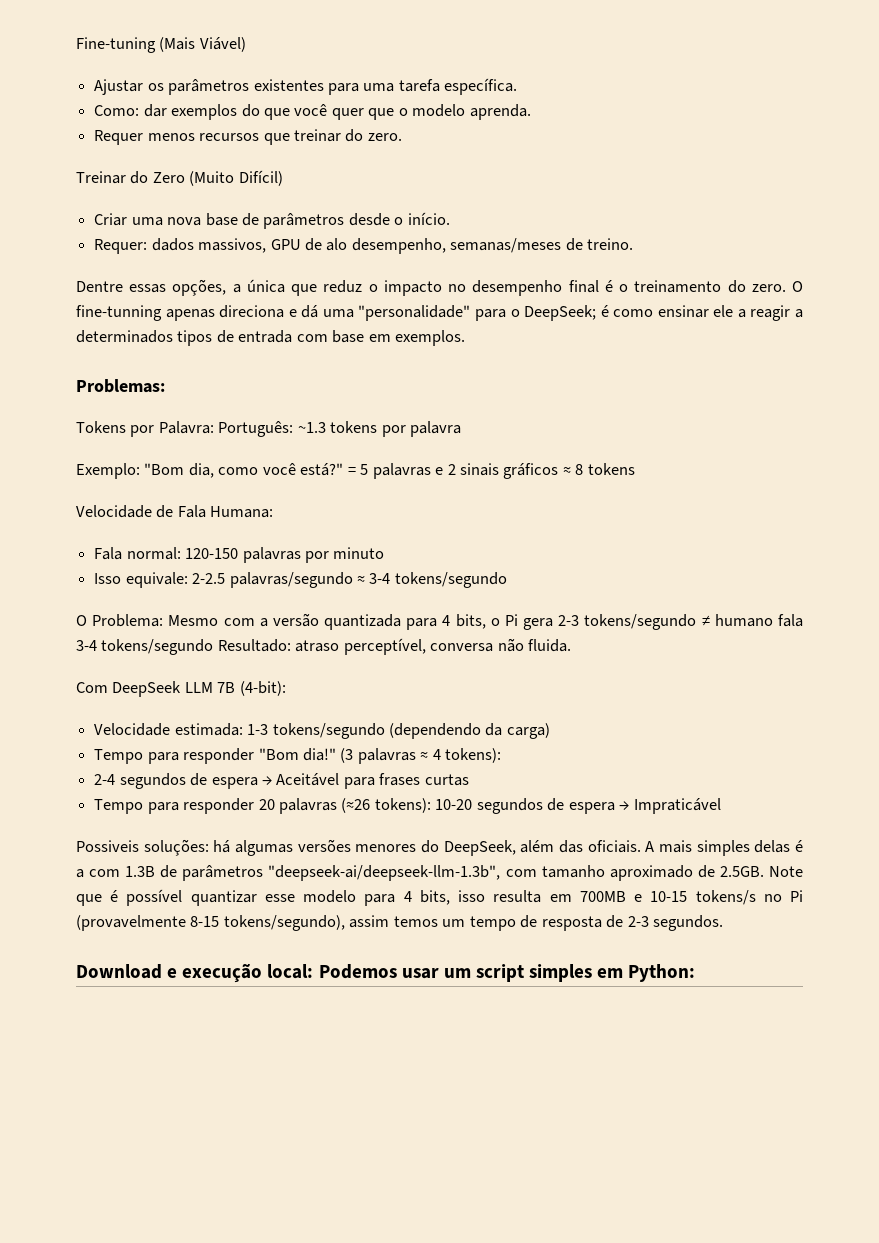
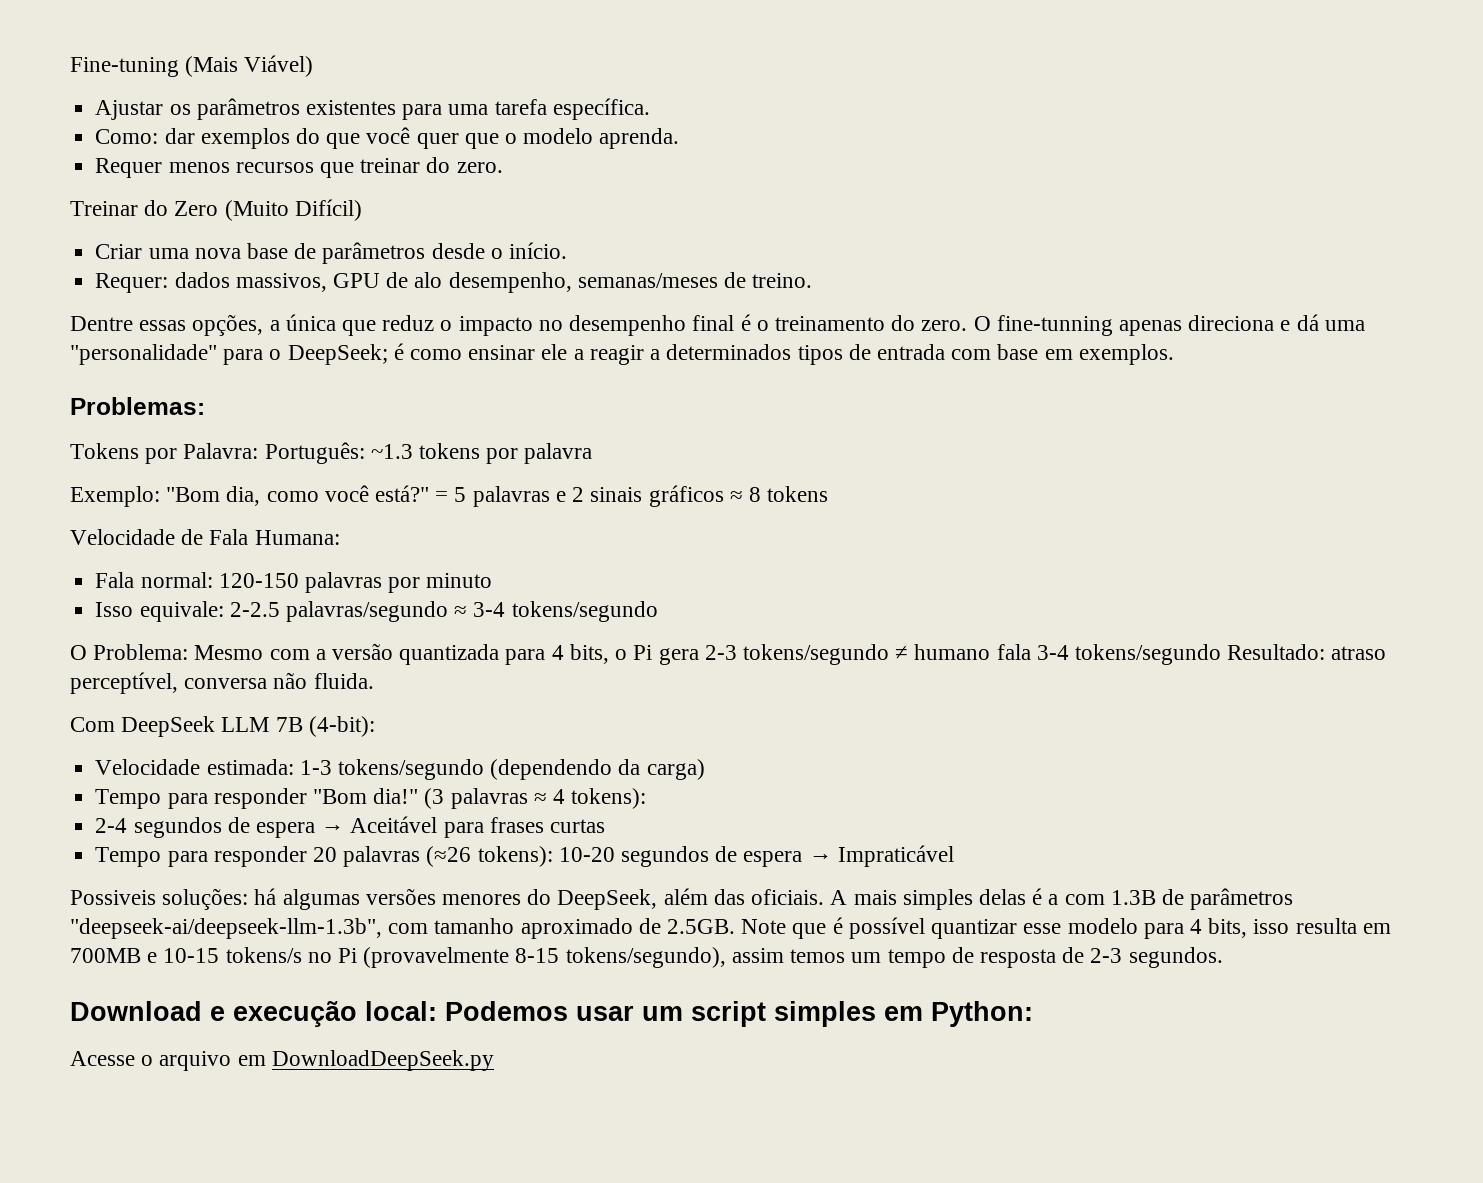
(696, 973) none -> [70,1050,494,1071] // Acesse o arquivo em DownloadDeepSeek.py

